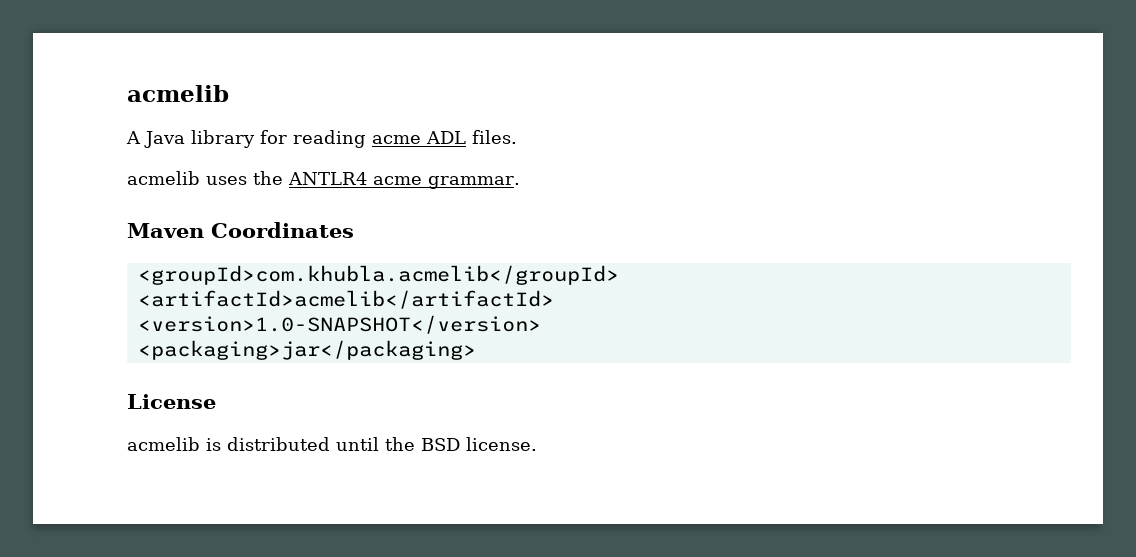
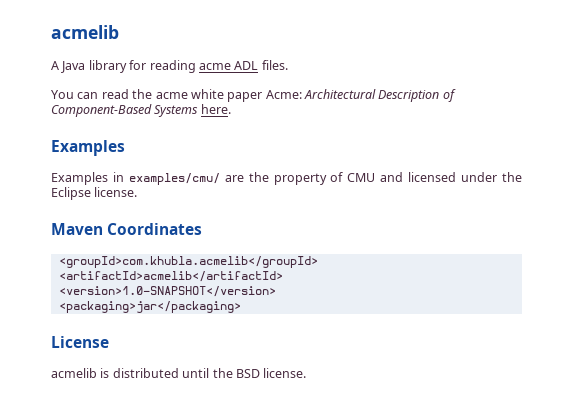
[127,171,520,189] acmelib uses the ANTLR4 acme grammar. -> [51,89,456,102] [51,104,231,117] [51,140,125,156] [51,172,523,185] [51,187,138,200] You can read the acme white paper Acme: Architectural Description of Component-Based Systems here. // Examples // Examples in examples/cmu/ are the property of CMU and licensed under the Eclipse license.

